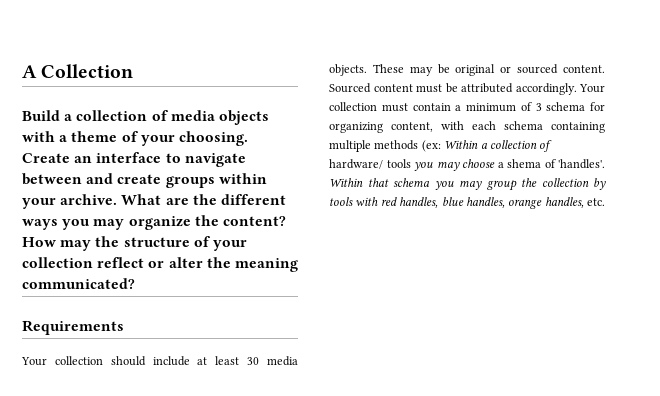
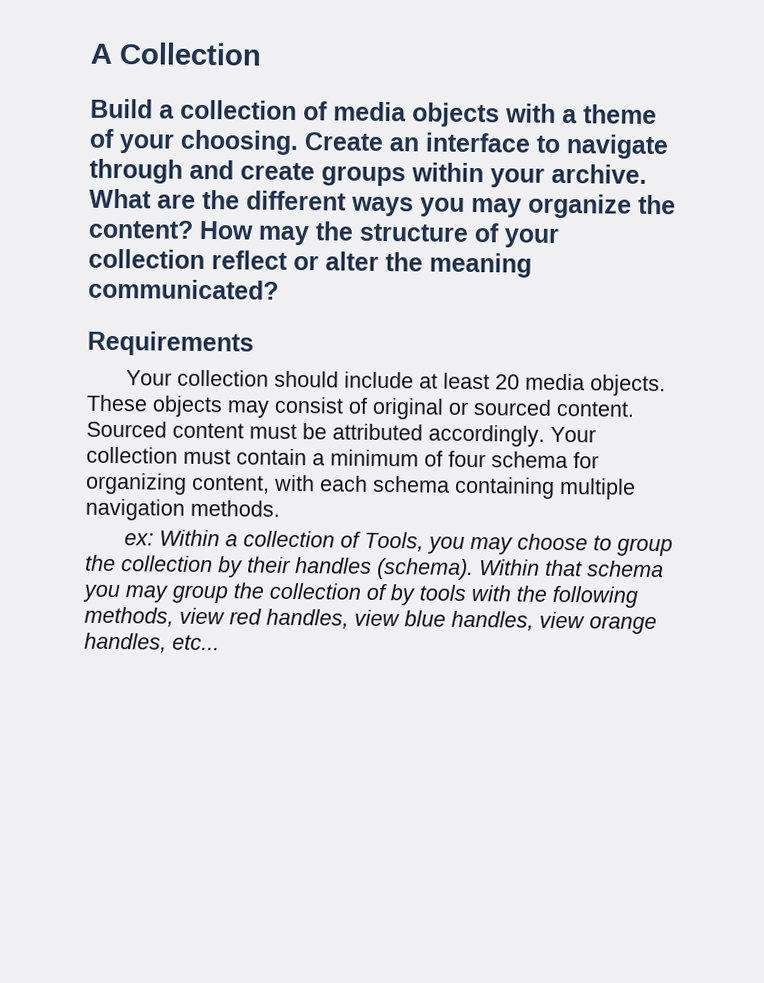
[22,173,82,185] between -> [89,158,183,184] through
[247,357,260,365] 30 -> [495,374,521,390] 20
[409,64,450,76] may be -> [152,395,368,418] objects may consist of
[535,103,542,111] 3 -> [448,450,486,468] four
[374,140,441,152] methods (ex: -> [85,498,280,521] [124,533,155,546] navigation methods. // ex:
[329,159,411,169] hardware/ tools -> [364,531,425,552] Tools,
[497,159,605,169] a shema of 'handles'. -> [593,535,674,557] [85,554,474,581] to group the collection by their handles (schema).
(589, 182) none -> [366,583,387,601] of
(379, 201) none -> [516,585,638,608] [84,606,225,627] the following methods, view
(439, 202) none -> [354,609,400,627] view
(505, 202) none -> [539,611,585,629] view
[587,198,605,206] etc. -> [172,634,220,651] etc...

